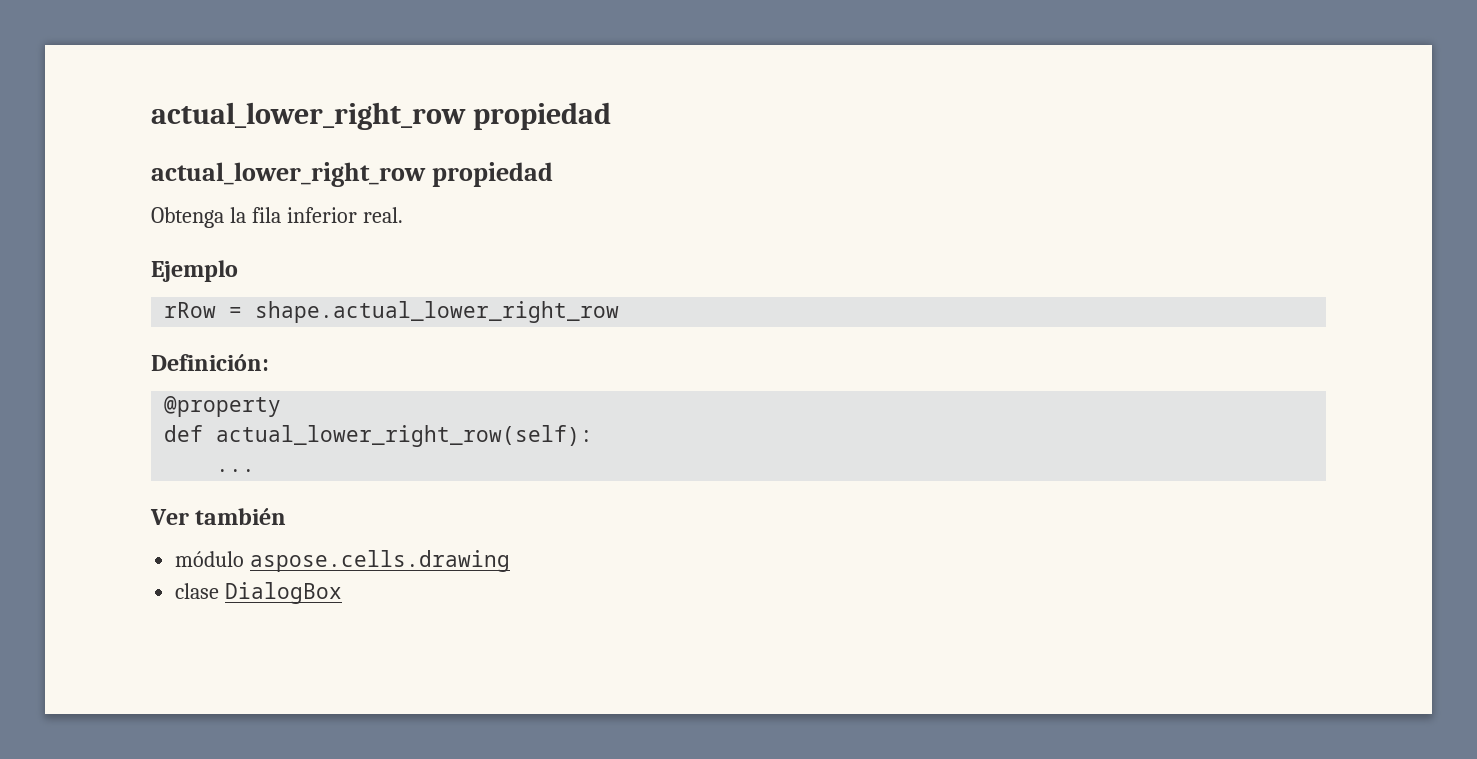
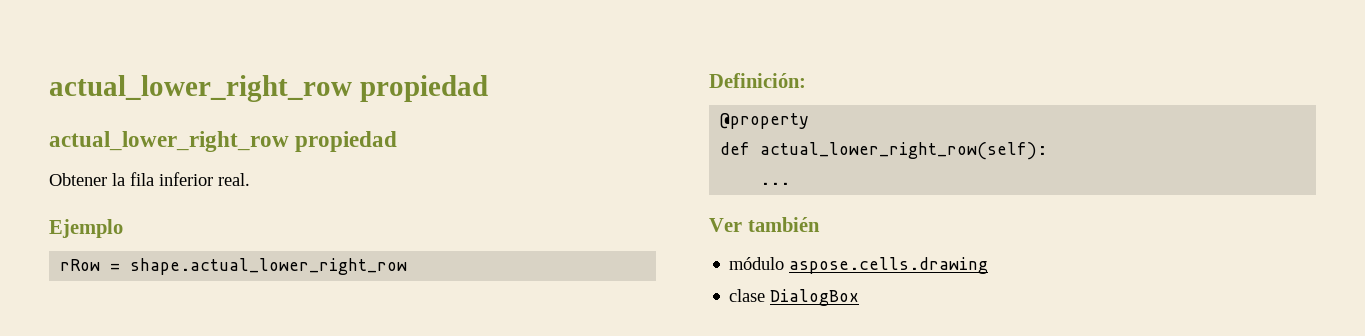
[151,207,224,228] Obtenga -> [49,173,107,186] Obtener

